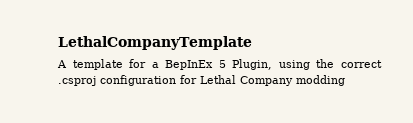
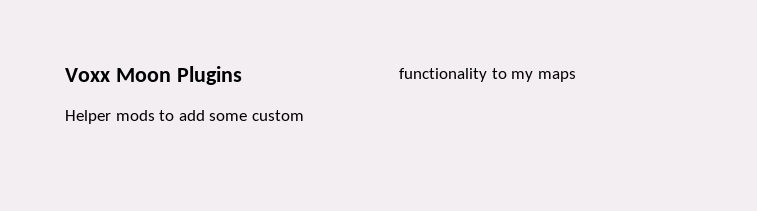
[58,36,252,50] [57,59,382,70] [58,75,345,86] LethalCompanyTemplate // A template for a BepInEx 5 Plugin, using the correct .csproj configuration for Lethal Company modding -> [65,66,242,85] [65,110,304,124] [399,68,576,82] Voxx Moon Plugins // Helper mods to add some custom functionality to my maps

